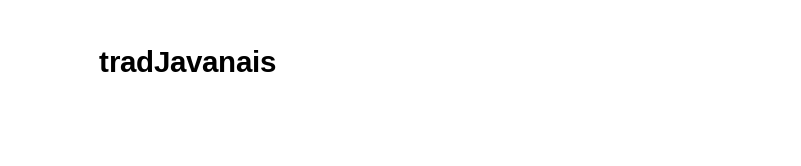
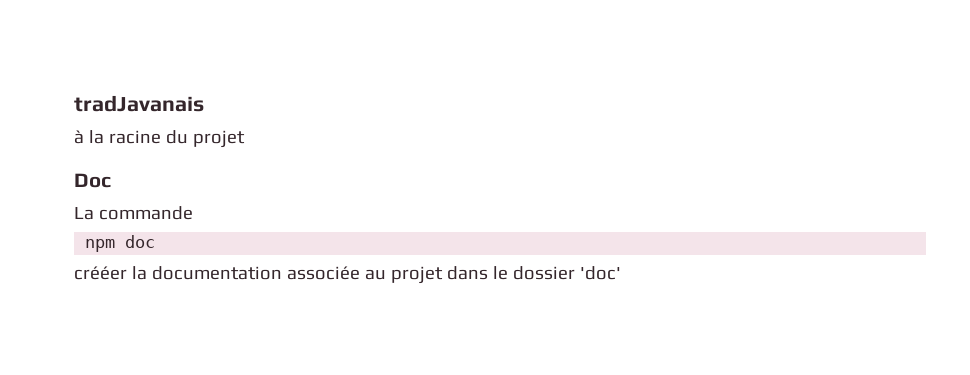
(276, 61) none -> [74,130,245,148] [74,173,111,188] [74,206,193,220] [85,235,156,252] [74,266,621,284] // à la racine du projet // Doc // La commande // npm doc // crééer la documentation associée au projet dans le dossier 'doc'

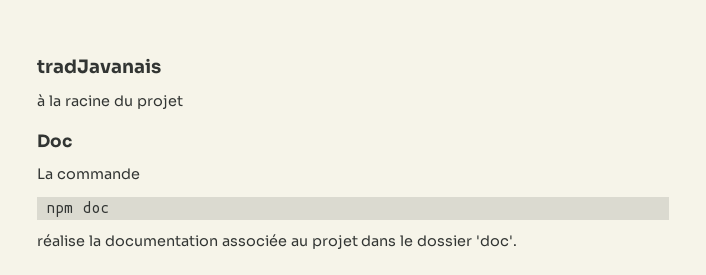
[74,266,127,280] crééer -> [37,234,85,247] réalise
[579,266,621,280] 'doc' -> [476,235,518,247] 'doc'.

